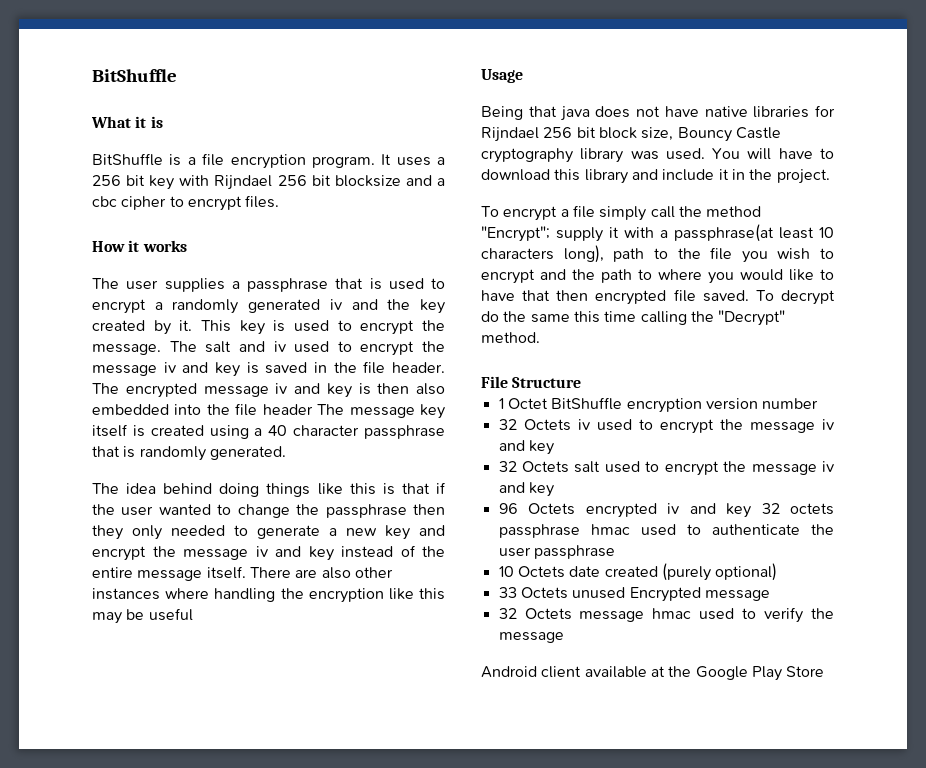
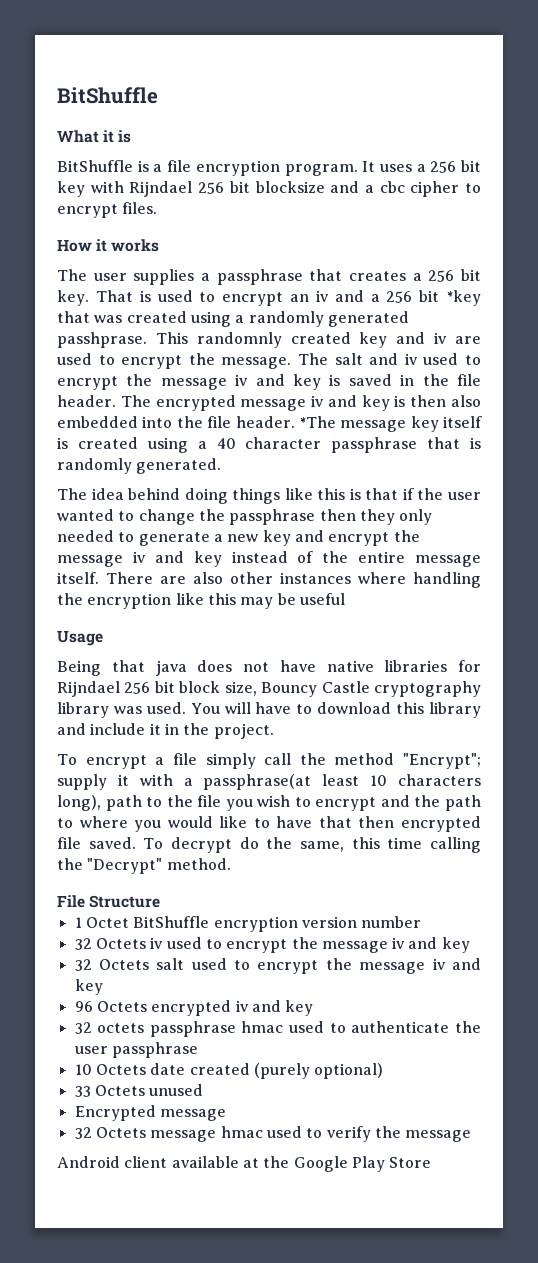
[369,278,445,290] [92,299,446,314] [92,320,286,335] is used to encrypt a randomly generated iv and the key created by it. This key is -> [349,269,482,282] [57,290,481,306] [57,311,409,327] [57,332,481,348] creates a 256 bit key. That is used to encrypt an iv and a 256 bit *key that was created using a randomly generated passhprase. This randomnly created key and iv are
[262,404,345,415] header The -> [235,416,336,428] header. *The
[530,314,570,323] same -> [299,841,344,852] same,
(752, 510) none -> (314, 1008) //
(626, 593) none -> (204, 1090) //

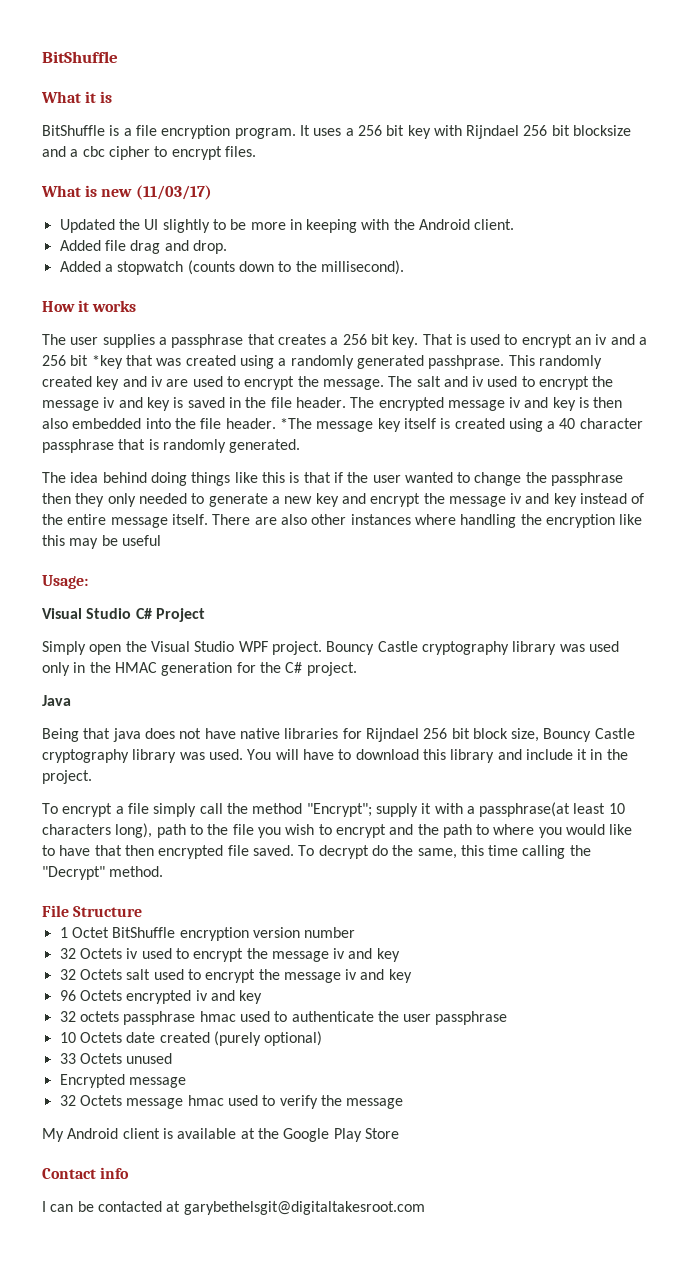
(158, 208) none -> [41,185,212,200] [59,219,515,233] [59,240,227,254] [59,260,404,275] // What is new (11/03/17) // Updated the UI slightly to be more in keeping with the Android client. // Added file drag and drop. // Added a stopwatch (counts down to the millisecond).
[196,332,282,348] randomnly -> [538,355,602,369] randomly
[57,630,103,646] Usage -> [42,575,88,589] [42,608,205,622] [42,641,619,655] [42,662,357,676] [42,695,71,706] Usage: // Visual Studio C# Project // Simply open the Visual Studio WPF project. Bouncy Castle cryptography library was used only in the HMAC generation for the C# project. // Java
(472, 1136) none -> [42,1128,64,1142] My
(168, 1162) none -> [162,1128,173,1139] is
(432, 1162) none -> [42,1167,130,1179] [42,1201,425,1215] // Contact info // I can be contacted at garybethelsgit@digitaltakesroot.com

